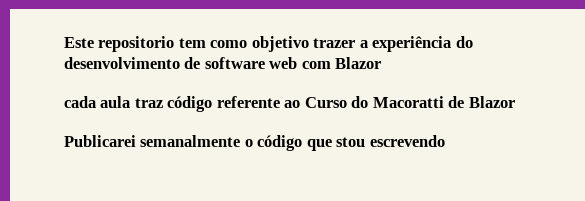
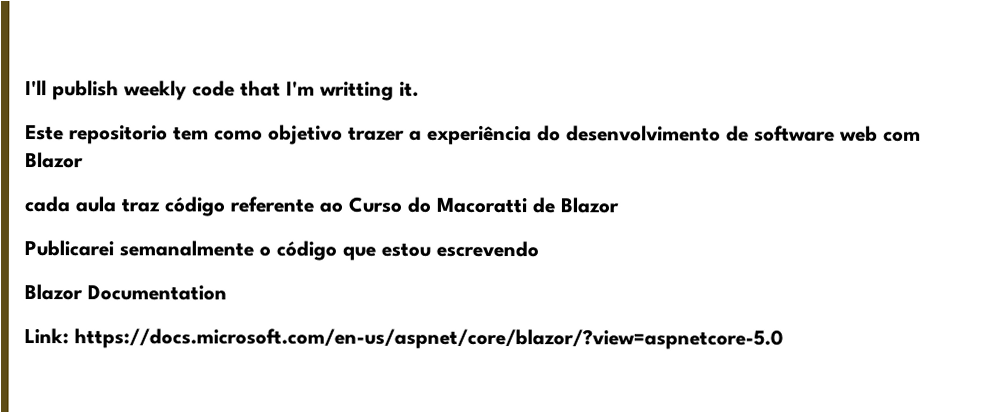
(64, 42) none -> [25,80,419,101] I'll publish weekly code that I'm writting it. //
[336,137,366,147] stou -> [381,242,431,257] estou
(445, 141) none -> [24,284,227,301] [24,328,783,350] // Blazor Documentation // Link: https://docs.microsoft.com/en-us/aspnet/core/blazor/?view=aspnetcore-5.0

